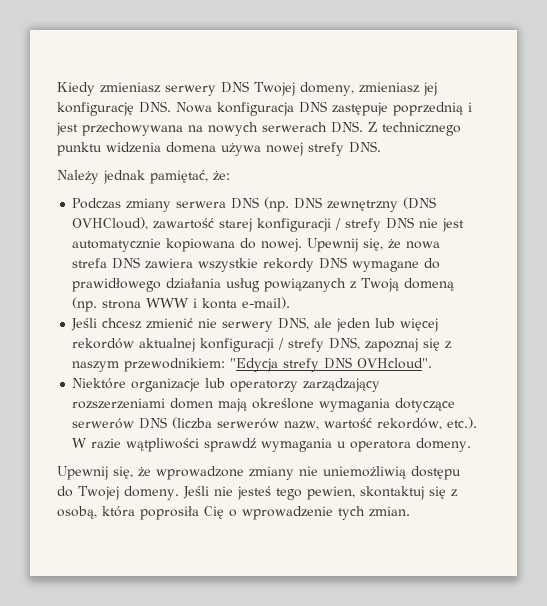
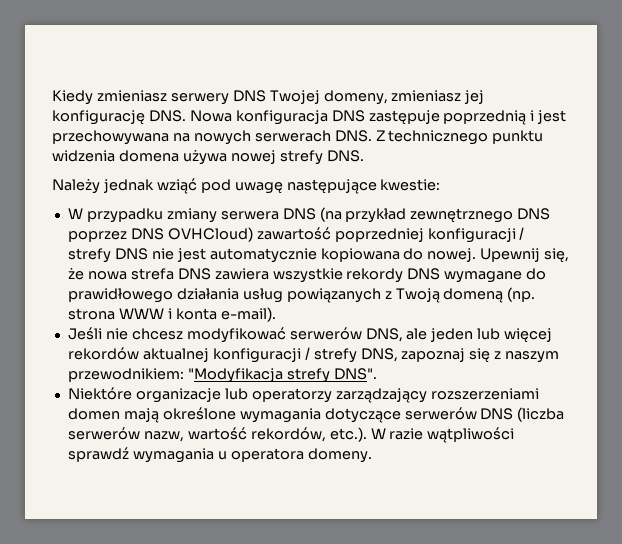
[150,170,230,184] [72,197,437,212] [72,217,253,232] pamiętać, że: // Podczas zmiany serwera DNS (np. DNS zewnętrzny (DNS OVHCloud), zawartość starej -> [156,178,441,194] [67,207,551,223] [67,227,424,242] wziąć pod uwagę następujące kwestie: // W przypadku zmiany serwera DNS (na przykład zewnętrznego DNS poprzez DNS OVHCloud) zawartość poprzedniej
[102,318,274,332] chcesz zmienić nie serwery -> [105,327,362,343] nie chcesz modyfikować serwerów
[230,357,433,372] "Edycja strefy DNS OVHcloud". -> [187,368,377,383] "Modyfikacja strefy DNS".
[57,466,461,480] [57,486,458,500] [57,506,410,520] // Upewnij się, że wprowadzone zmiany nie uniemożliwią dostępu do Twojej domeny. Jeśli nie jesteś tego pewien, skontaktuj się z osobą, która poprosiła Cię o wprowadzenie tych zmian. -> (372, 455) none

